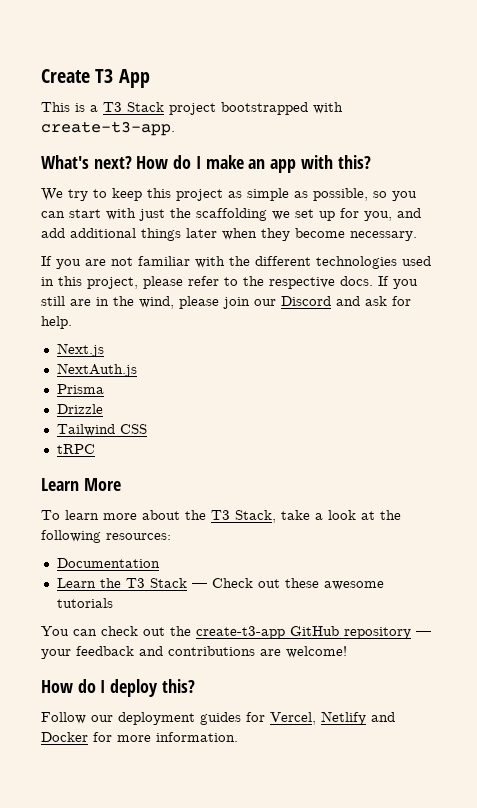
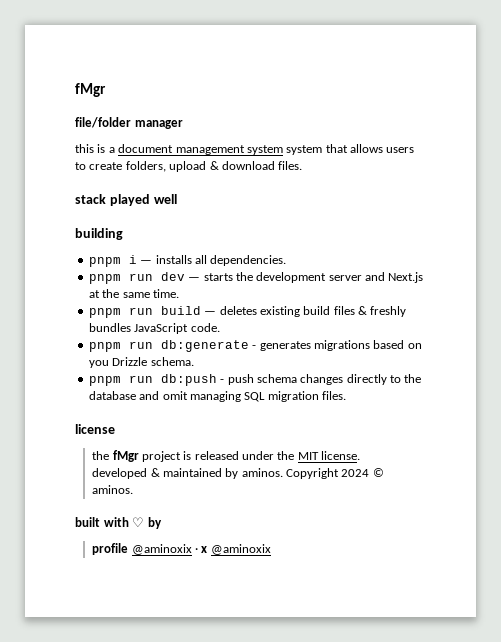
[41,69,150,88] [41,102,343,115] [41,121,175,136] [41,155,371,173] [41,188,417,201] [41,208,421,221] [41,228,417,241] [41,256,431,269] [41,276,418,289] [41,296,411,309] [41,316,72,329] [56,343,104,357] [56,363,137,377] [56,384,104,394] [56,404,103,414] [56,424,147,436] [56,444,95,454] [41,478,121,491] [41,510,401,523] [41,530,171,543] [56,558,160,568] [56,578,384,590] [56,598,113,608] [41,626,431,639] [41,646,347,659] [41,679,195,697] [41,711,395,725] [41,732,238,742] Create T3 App // This is a T3 Stack project bootstrapped with create-t3-app. // What's next? How do I make an app with this? // We try to keep this project as simple as possible, so you can start with just the scaffolding we set up for you, and add additional things later when they become necessary. // If you are not familiar with the different technologies used in this project, please refer to the respective docs. If you still are in the wind, please join our Discord and ask for help. // Next.js // NextAuth.js // Prisma // Drizzle // Tailwind CSS // tRPC // Learn More // To learn more about the T3 Stack, take a look at the following resources: // Documentation // Learn the T3 Stack — Check out these awesome tutorials // You can check out the create-t3-app GitHub repository — your feedback and contributions are welcome! // How do I deploy this? // Follow our deployment guides for Vercel, Netlify and Docker for more information. -> [75,83,106,97] [75,117,183,129] [75,144,415,155] [75,161,303,172] [75,194,177,206] [75,228,123,240] [88,255,287,267] [88,272,424,284] [88,289,179,298] [88,306,407,318] [88,323,220,334] [88,340,422,352] [88,357,194,368] [88,374,422,386] [88,391,346,402] [75,424,115,434] [92,450,361,462] [92,468,384,479] [92,485,134,494] [75,517,162,529] [92,543,271,555] fMgr // file/folder manager // this is a document management system system that allows users to create folders, upload & download files. // stack played well // building // pnpm i — installs all dependencies. // pnpm run dev — starts the development server and Next.js at the same time. // pnpm run build — deletes existing build files & freshly bundles JavaScript code. // pnpm run db:generate - generates migrations based on you Drizzle schema. // pnpm run db:push - push schema changes directly to the database and omit managing SQL migration files. // license // the fMgr project is released under the MIT license. // developed & maintained by aminos. Copyright 2024 © aminos. // built with ♡ by // profile @aminoxix · x @aminoxix

